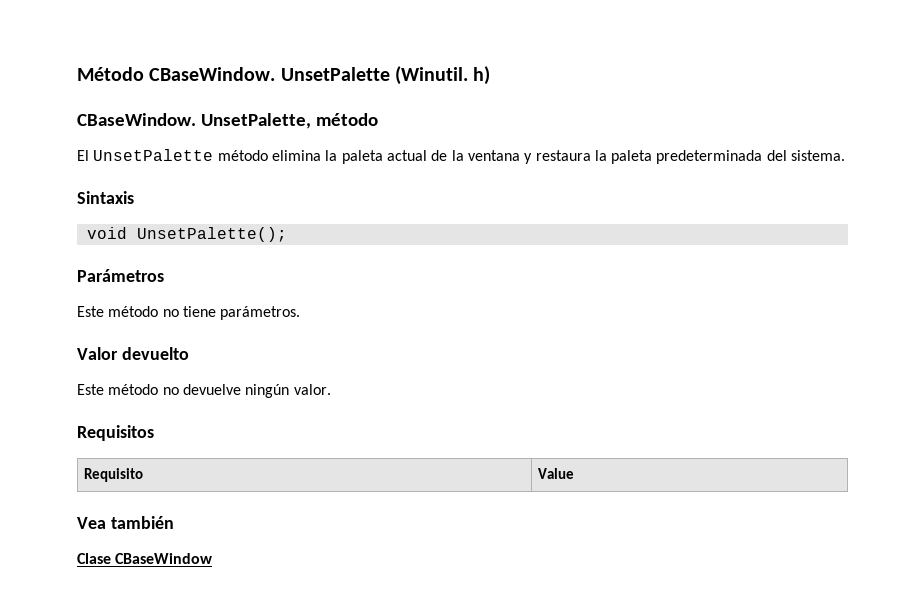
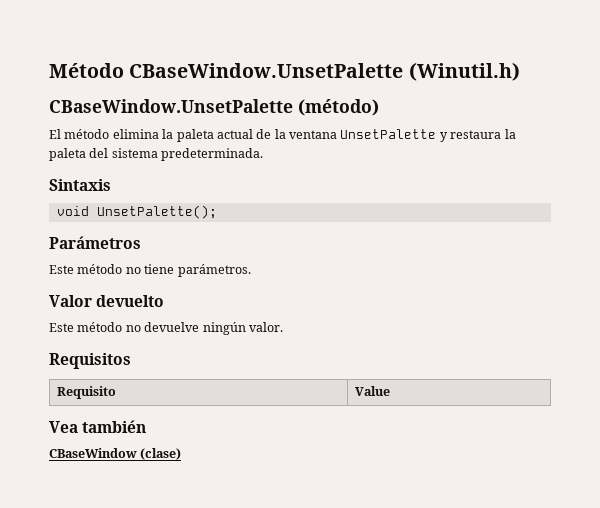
[149,66,491,85] [77,113,378,129] CBaseWindow. UnsetPalette (Winutil. h) // CBaseWindow. UnsetPalette, método -> [129,62,520,81] [49,99,379,116] CBaseWindow.UnsetPalette (Winutil.h) // CBaseWindow.UnsetPalette (método)
[93,149,214,161] UnsetPalette -> (61, 134) none
(520, 155) none -> [340,129,437,139] UnsetPalette
[656,150,846,164] predeterminada del sistema. -> [89,148,264,161] del sistema predeterminada.
[77,553,213,564] Clase CBaseWindow -> [49,448,182,460] CBaseWindow (clase)

